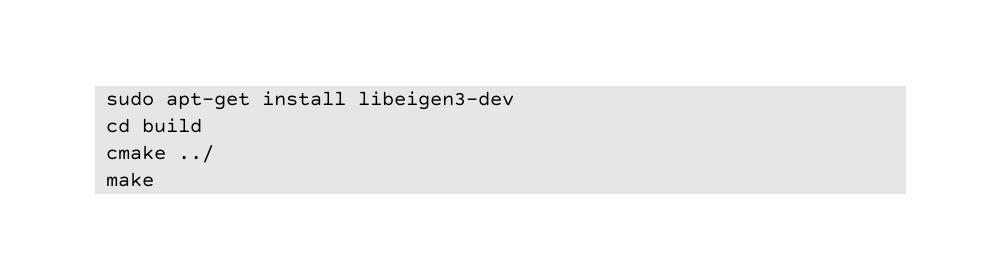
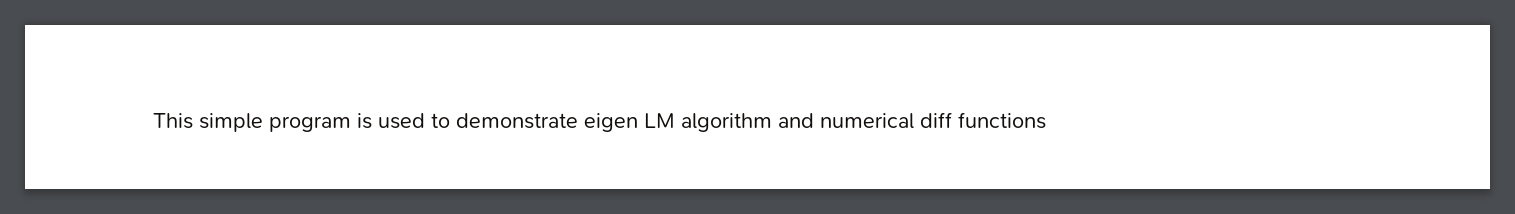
[106,91,515,110] [106,118,203,133] [106,145,215,163] [106,172,155,187] sudo apt-get install libeigen3-dev // cd build // cmake ../ // make -> [152,112,1046,132] This simple program is used to demonstrate eigen LM algorithm and numerical diff functions

